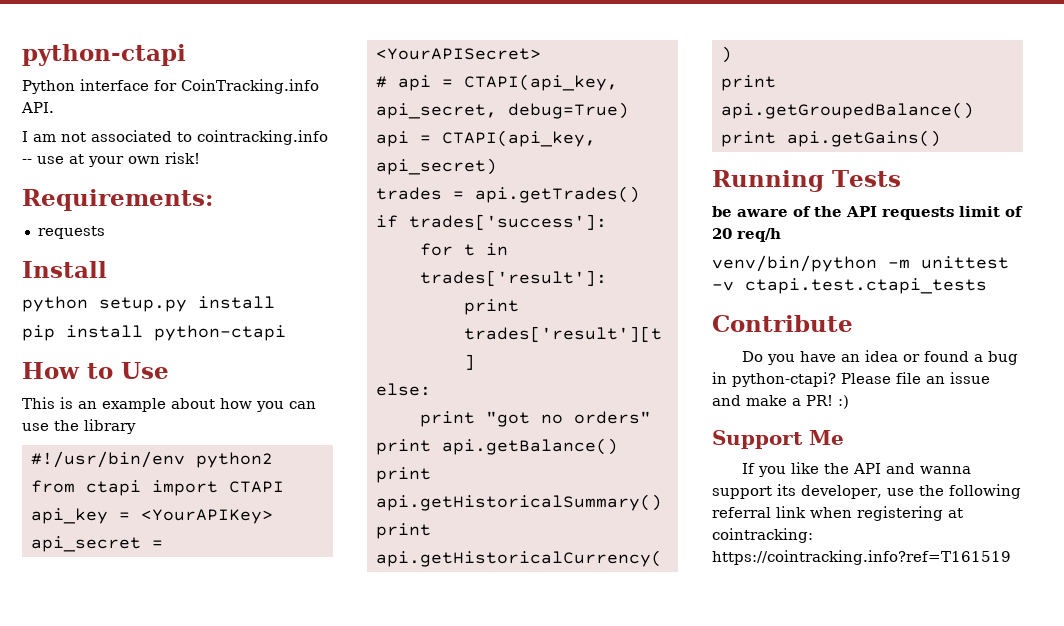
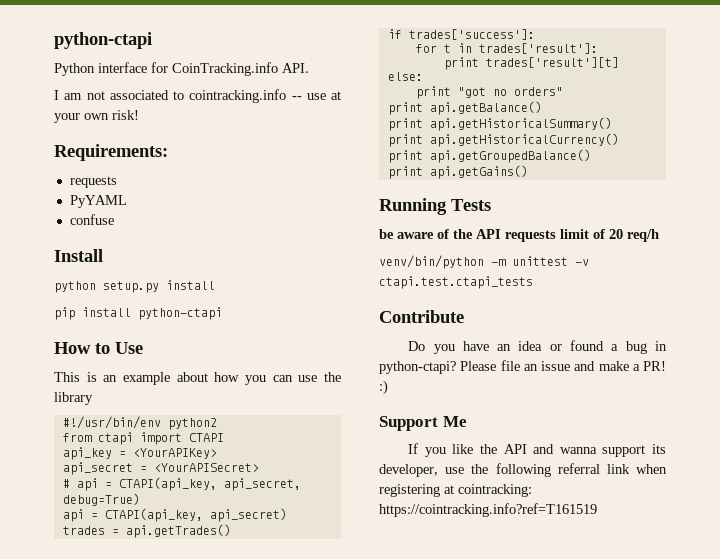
(105, 232) none -> [69,195,127,208] [69,214,114,225] // PyYAML // confuse

